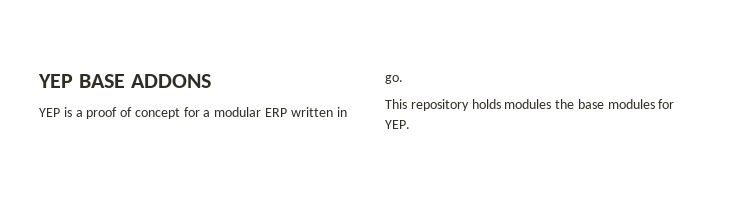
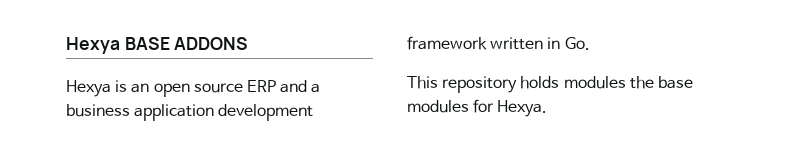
[38,74,73,88] YEP -> [66,37,120,54] Hexya
[39,107,288,119] YEP is a proof of concept for a modular ERP -> [66,80,321,97] [66,104,314,121] [407,36,487,50] Hexya is an open source ERP and a business application development framework
[385,75,403,84] go. -> [564,37,590,50] Go.
[385,120,410,129] YEP. -> [497,100,548,117] Hexya.

